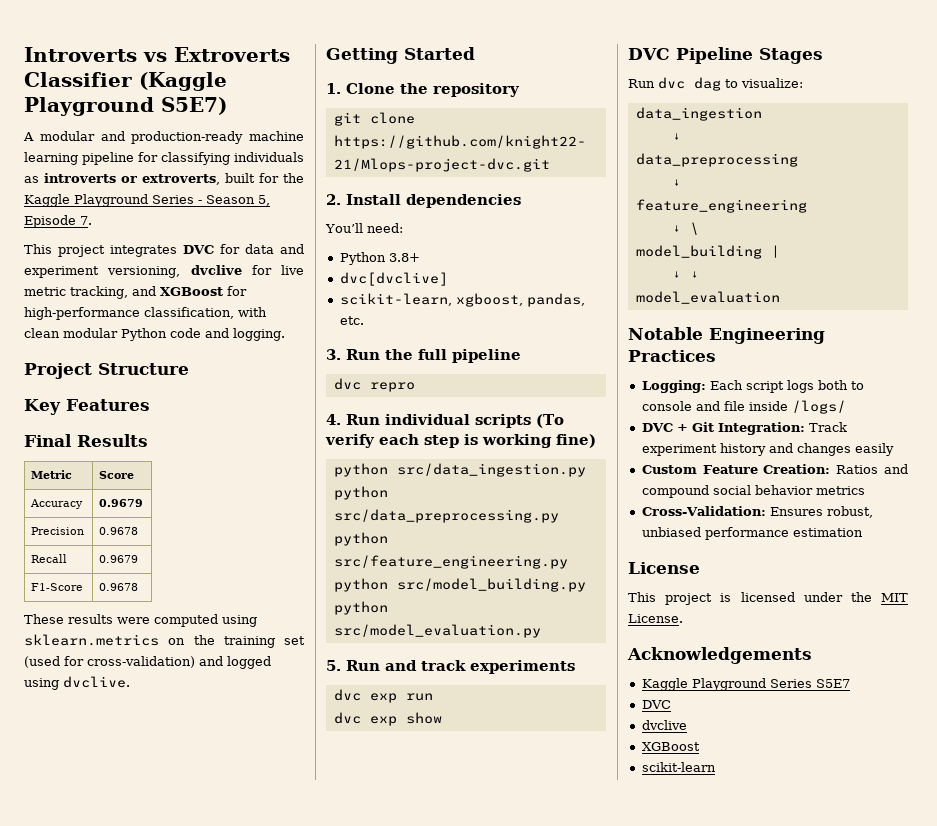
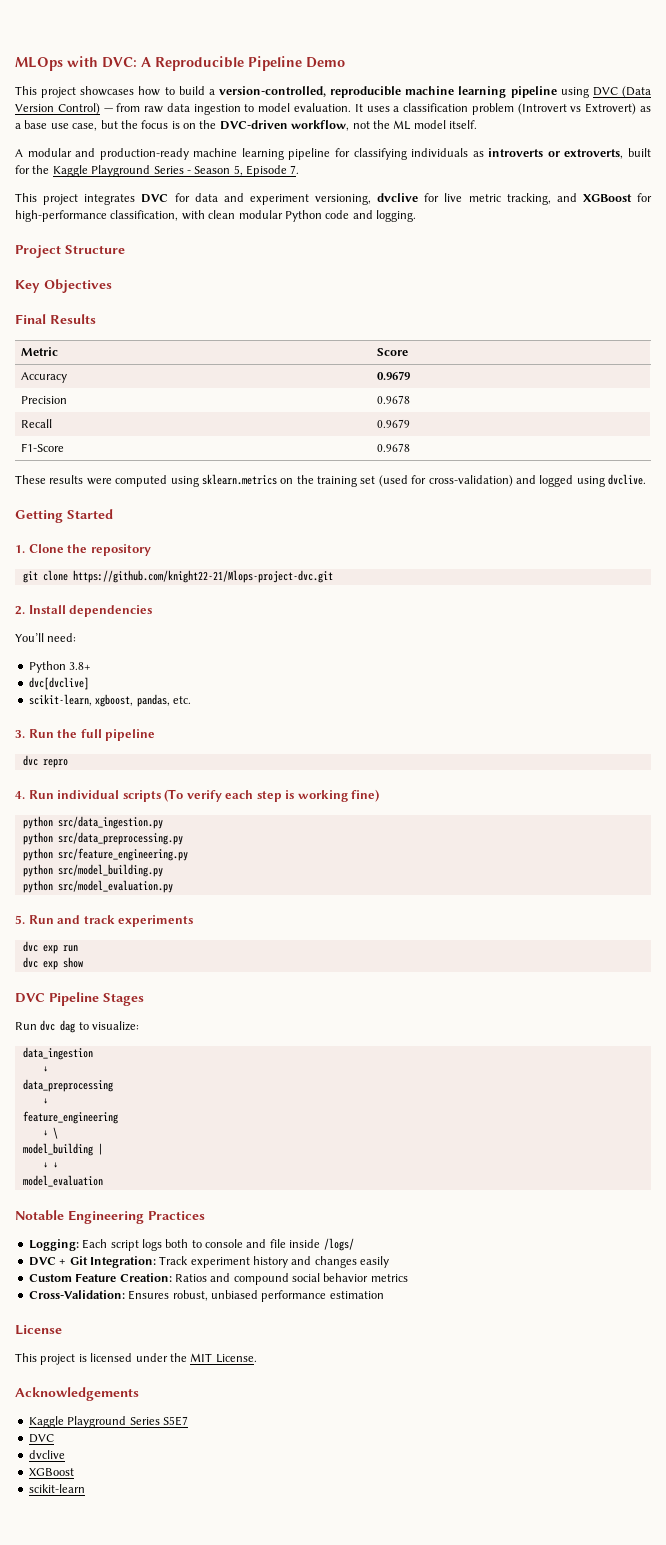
[24,47,290,62] [24,72,227,91] [24,97,227,116] Introverts vs Extroverts Classifier (Kaggle Playground S5E7) -> [15,56,345,71] [15,86,651,98] [15,103,651,115] [15,120,477,131] MLOps with DVC: A Reproducible Pipeline Demo // This project showcases how to build a version-controlled, reproducible machine learning pipeline using DVC (Data Version Control) — from raw data ingestion to model evaluation. It uses a classification problem (Introvert vs Extrovert) as a base use case, but the focus is on the DVC-driven workflow, not the ML model itself.
[66,399,150,411] Features -> [44,279,112,293] Objectives

